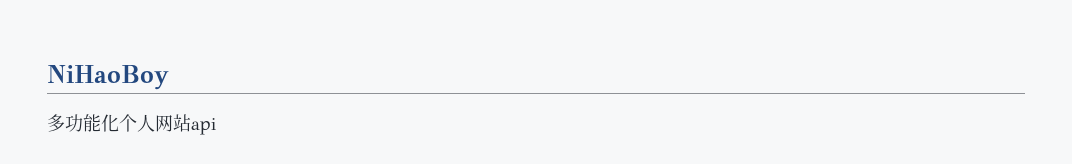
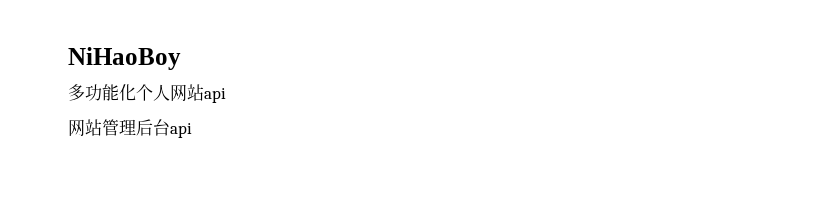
(216, 126) none -> [68,119,192,138] // 网站管理后台api

